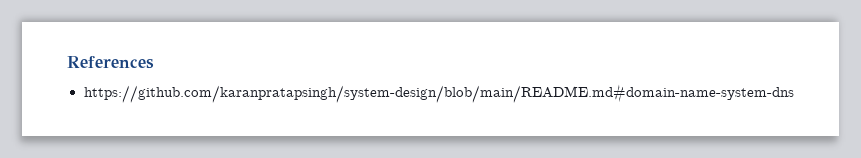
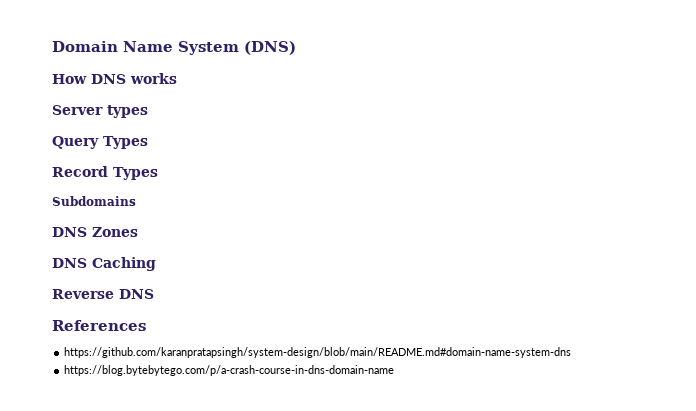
(67, 62) none -> [52,41,296,55] [52,73,177,84] [52,105,148,118] [52,136,148,149] [52,166,158,180] [52,196,136,206] [52,227,138,237] [52,257,156,271] [52,289,154,299] Domain Name System (DNS) // How DNS works // Server types // Query Types // Record Types // Subdomains // DNS Zones // DNS Caching // Reverse DNS //
(794, 93) none -> [64,365,395,376] // https://blog.bytebytego.com/p/a-crash-course-in-dns-domain-name

